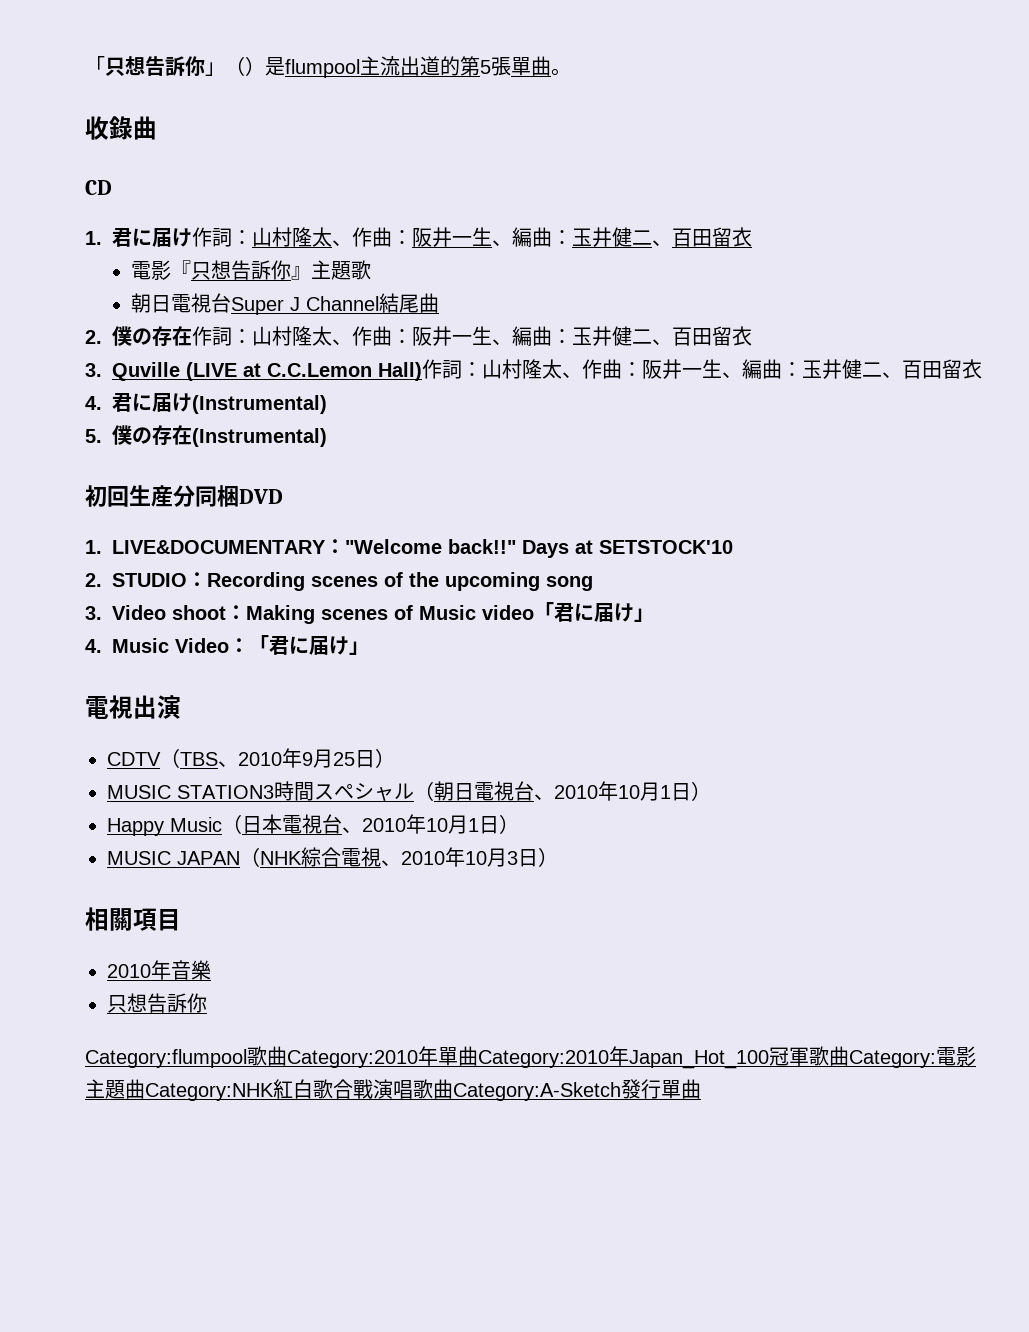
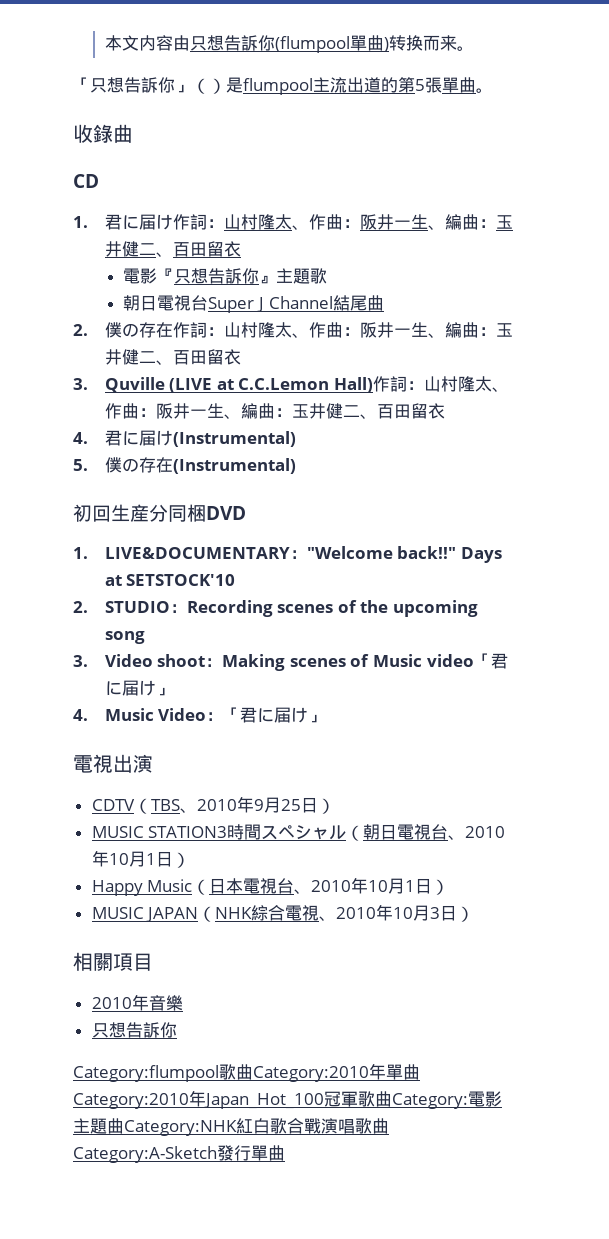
(85, 65) none -> [104,35,474,53] 本文内容由只想告訴你(flumpool單曲)转换而来。 //

